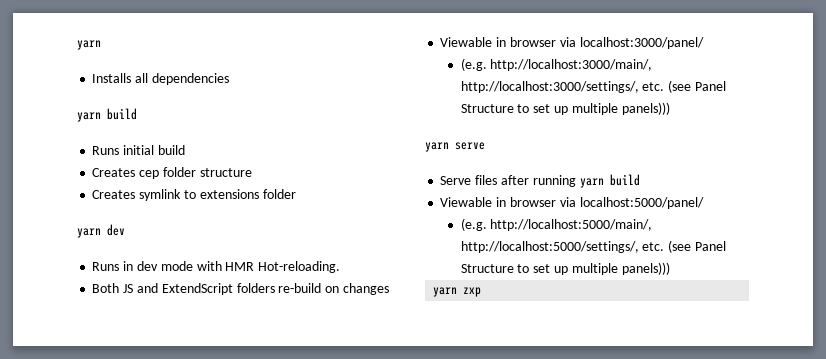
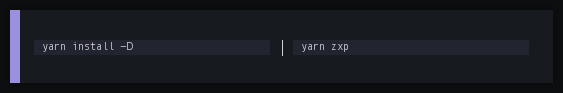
[77,40,101,50] [92,73,229,85] [77,108,137,122] [92,145,185,155] [92,167,252,179] [92,189,296,201] [77,224,125,238] [92,261,341,273] [92,283,389,295] [440,37,704,49] [460,58,653,71] [460,80,727,93] [460,102,670,115] [425,142,485,152] [440,174,640,188] [440,197,704,209] [460,218,653,231] [460,240,727,253] [460,262,670,275] yarn // Installs all dependencies // yarn build // Runs initial build // Creates cep folder structure // Creates symlink to extensions folder // yarn dev // Runs in dev mode with HMR Hot-reloading. // Both JS and ExtendScript folders re-build on changes // Viewable in browser via localhost:3000/panel/ // (e.g. http://localhost:3000/main/, http://localhost:3000/settings/, etc. (see Panel Structure to set up multiple panels))) // yarn serve // Serve files after running yarn build // Viewable in browser via localhost:5000/panel/ // (e.g. http://localhost:5000/main/, http://localhost:5000/settings/, etc. (see Panel Structure to set up multiple panels))) -> [41,42,133,52] yarn install -D

